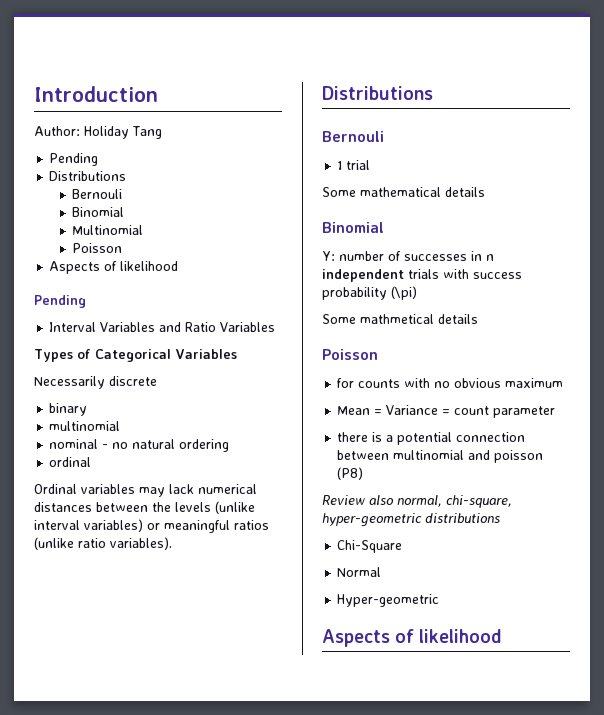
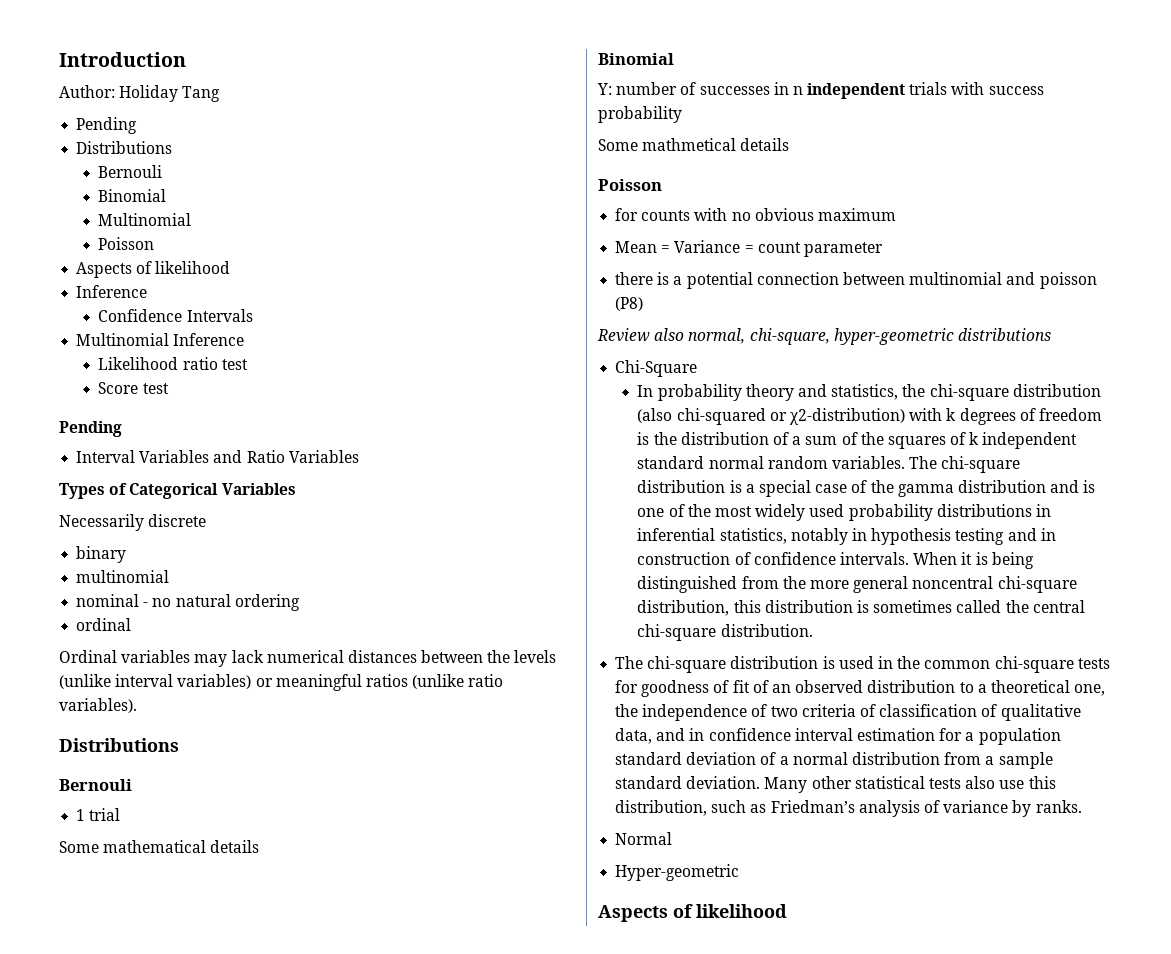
(179, 266) none -> [76,285,148,298] [98,309,253,322] [76,333,245,346] [98,357,248,370] [98,382,169,394] // Inference // Confidence Intervals // Multinomial Inference // Likelihood ratio test // Score test
[391,286,417,300] (\pi) -> (682, 114) none
(403, 546) none -> [637,384,1101,401] [637,408,1102,425] [637,432,1078,449] [637,456,1021,473] [637,480,1096,497] [637,504,1051,521] [637,528,1056,545] [637,552,1034,569] [637,576,1077,593] [637,600,1085,616] [637,624,813,641] [615,656,1110,673] [615,680,1106,697] [615,704,1081,721] [615,728,1061,745] [615,752,1053,769] [615,776,1056,793] [615,800,1082,817] // In probability theory and statistics, the chi-square distribution (also chi-squared or χ2-distribution) with k degrees of freedom is the distribution of a sum of the squares of k independent standard normal random variables. The chi-square distribution is a special case of the gamma distribution and is one of the most widely used probability distributions in inferential statistics, notably in hypothesis testing and in construction of confidence intervals. When it is being distinguished from the more general noncentral chi-square distribution, this distribution is sometimes called the central chi-square distribution. // The chi-square distribution is used in the common chi-square tests for goodness of fit of an observed distribution to a theoretical one, the independence of two criteria of classification of qualitative data, and in confidence interval estimation for a population standard deviation of a normal distribution from a sample standard deviation. Many other statistical tests also use this distribution, such as Friedman’s analysis of variance by ranks.

